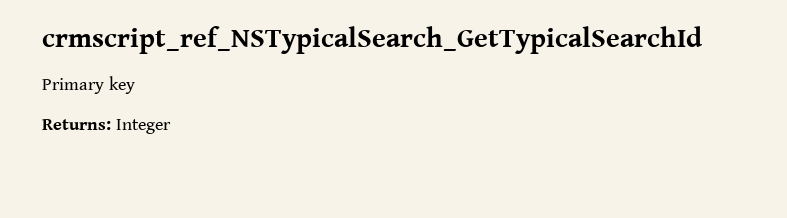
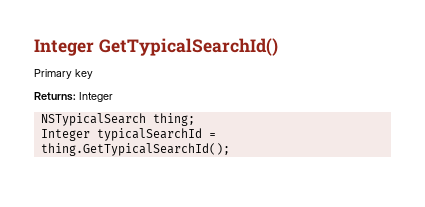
[42,26,703,54] crmscript_ref_NSTypicalSearch_GetTypicalSearchId -> [34,38,278,56] Integer GetTypicalSearchId()
(171, 126) none -> [40,113,195,126] [40,128,216,141] [40,143,230,156] // NSTypicalSearch thing; // Integer typicalSearchId = thing.GetTypicalSearchId();

